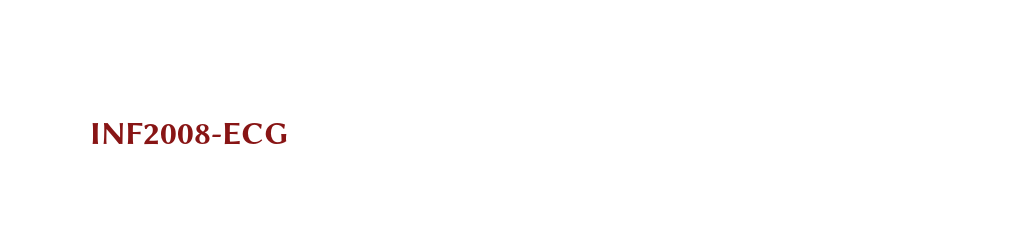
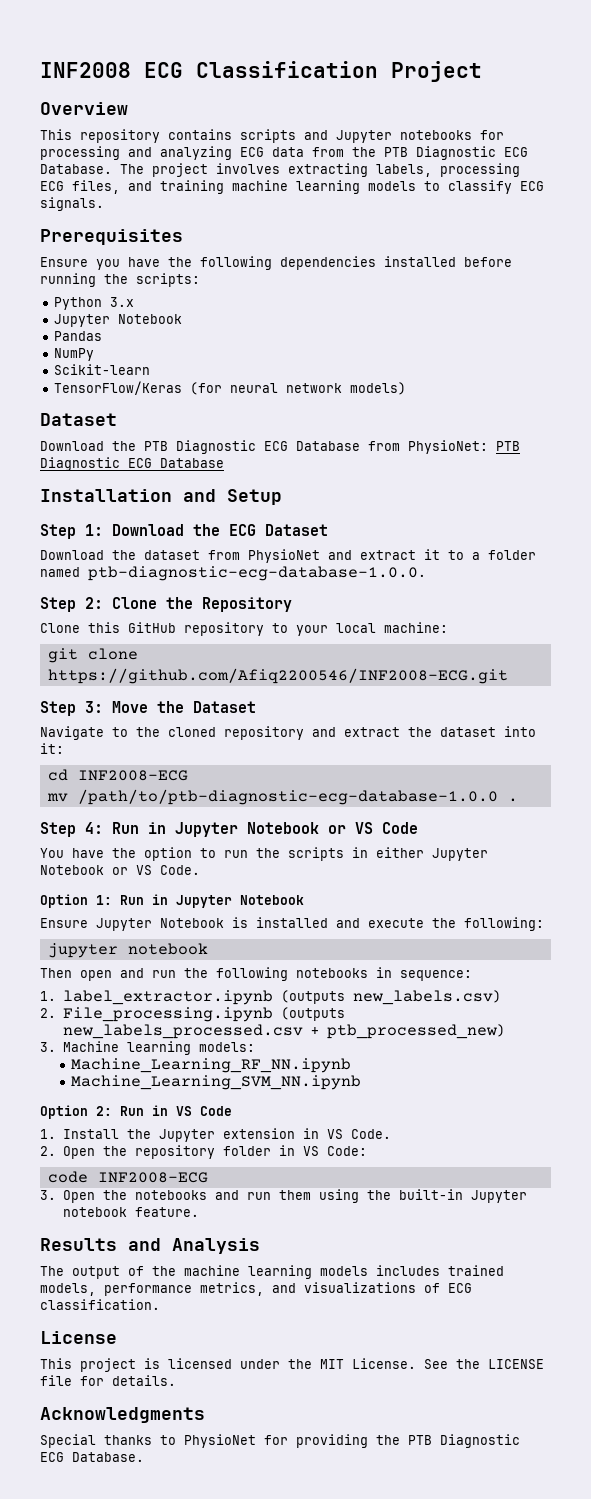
[90,122,288,145] INF2008-ECG -> [40,61,482,82] [40,102,128,115] [40,129,504,143] [40,146,528,160] [40,163,520,177] [40,180,544,194] [40,197,104,211] [40,229,183,245] [40,256,512,270] [40,273,200,287] [54,297,135,310] [54,314,183,327] [54,331,103,341] [54,348,95,361] [54,364,151,375] [54,381,407,395] [40,413,117,426] [40,440,520,454] [40,457,224,471] [40,489,282,505] [40,524,328,539] [40,549,536,563] [40,566,426,581] [40,597,292,612] [40,622,448,636] [47,648,138,663] [47,668,508,684] [40,701,256,716] [40,726,536,740] [40,743,64,754] [47,769,188,781] [46,789,518,805] [40,822,418,837] [40,847,488,861] [40,865,200,875] [40,894,304,908] [40,917,544,931] [47,943,208,958] [40,967,472,981] [40,990,501,1005] [40,1007,345,1022] [62,1024,505,1039] [40,1041,255,1055] [71,1058,352,1073] [71,1075,362,1090] [40,1105,232,1119] [40,1128,391,1142] [40,1145,367,1159] [47,1171,208,1183] [40,1189,527,1203] [62,1207,199,1217] [40,1238,260,1254] [40,1265,504,1279] [40,1282,472,1296] [40,1299,160,1310] [40,1331,117,1344] [40,1358,544,1372] [40,1375,176,1386] [40,1407,205,1423] [40,1434,520,1448] [40,1452,144,1462] INF2008 ECG Classification Project // Overview // This repository contains scripts and Jupyter notebooks for processing and analyzing ECG data from the PTB Diagnostic ECG Database. The project involves extracting labels, processing ECG files, and training machine learning models to classify ECG signals. // Prerequisites // Ensure you have the following dependencies installed before running the scripts: // Python 3.x // Jupyter Notebook // Pandas // NumPy // Scikit-learn // TensorFlow/Keras (for neural network models) // Dataset // Download the PTB Diagnostic ECG Database from PhysioNet: PTB Diagnostic ECG Database // Installation and Setup // Step 1: Download the ECG Dataset // Download the dataset from PhysioNet and extract it to a folder named ptb-diagnostic-ecg-database-1.0.0. // Step 2: Clone the Repository // Clone this GitHub repository to your local machine: // git clone https://github.com/Afiq2200546/INF2008-ECG.git // Step 3: Move the Dataset // Navigate to the cloned repository and extract the dataset into it: // cd INF2008-ECG // mv /path/to/ptb-diagnostic-ecg-database-1.0.0 . // Step 4: Run in Jupyter Notebook or VS Code // You have the option to run the scripts in either Jupyter Notebook or VS Code. // Option 1: Run in Jupyter Notebook // Ensure Jupyter Notebook is installed and execute the following: // jupyter notebook // Then open and run the following notebooks in sequence: // 1. label_extractor.ipynb (outputs new_labels.csv) // 2. File_processing.ipynb (outputs new_labels_processed.csv + ptb_processed_new) // 3. Machine learning models: // Machine_Learning_RF_NN.ipynb // Machine_Learning_SVM_NN.ipynb // Option 2: Run in VS Code // 1. Install the Jupyter extension in VS Code. // 2. Open the repository folder in VS Code: // code INF2008-ECG // 3. Open the notebooks and run them using the built-in Jupyter notebook feature. // Results and Analysis // The output of the machine learning models includes trained models, performance metrics, and visualizations of ECG classification. // License // This project is licensed under the MIT License. See the LICENSE file for details. // Acknowledgments // Special thanks to PhysioNet for providing the PTB Diagnostic ECG Database.

